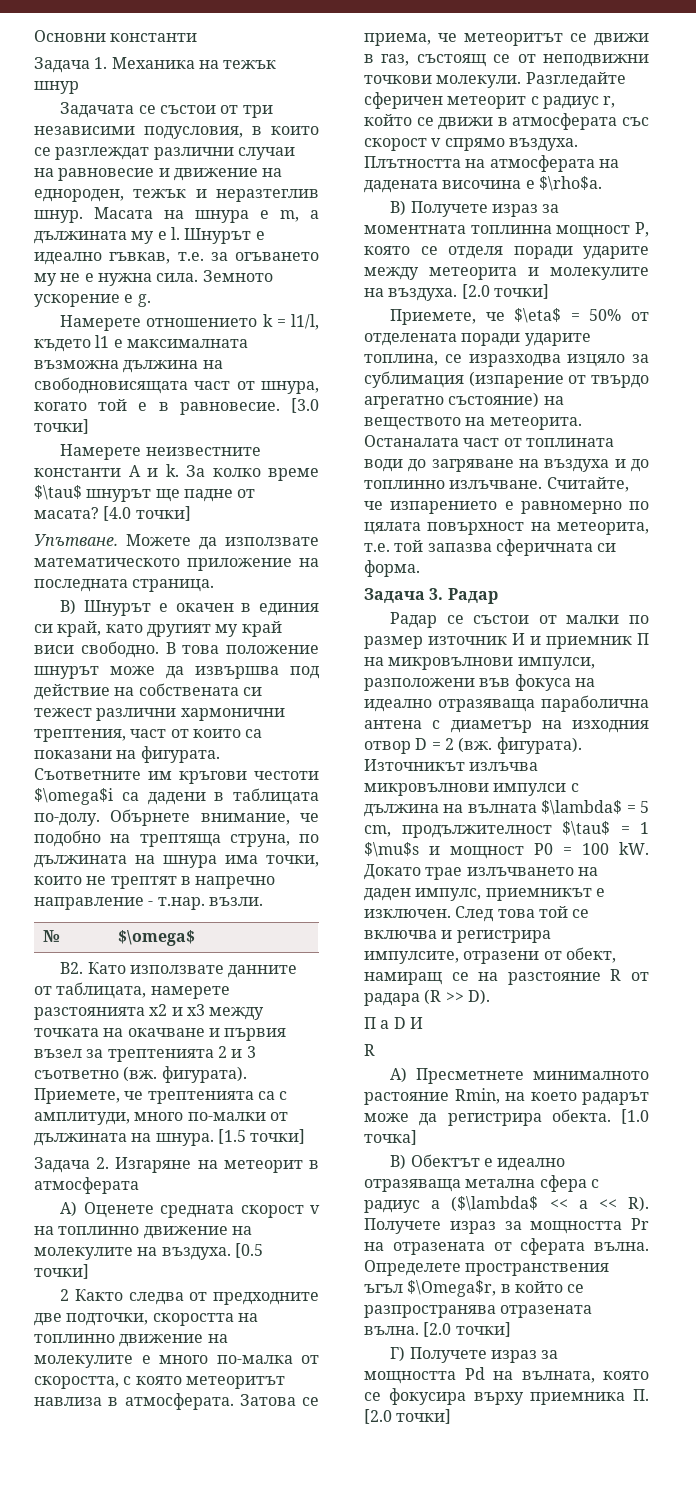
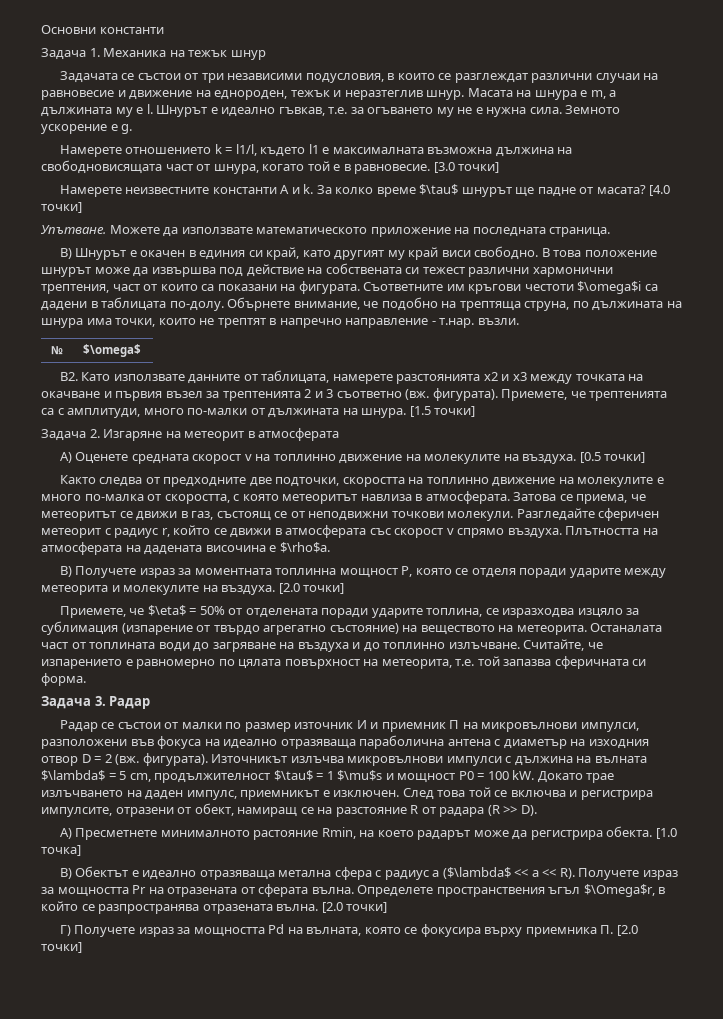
[60,1289,70,1301] 2 -> (646, 457) none
[364,1017,423,1029] [364,1044,375,1056] // П a D И // R -> (537, 810) none

